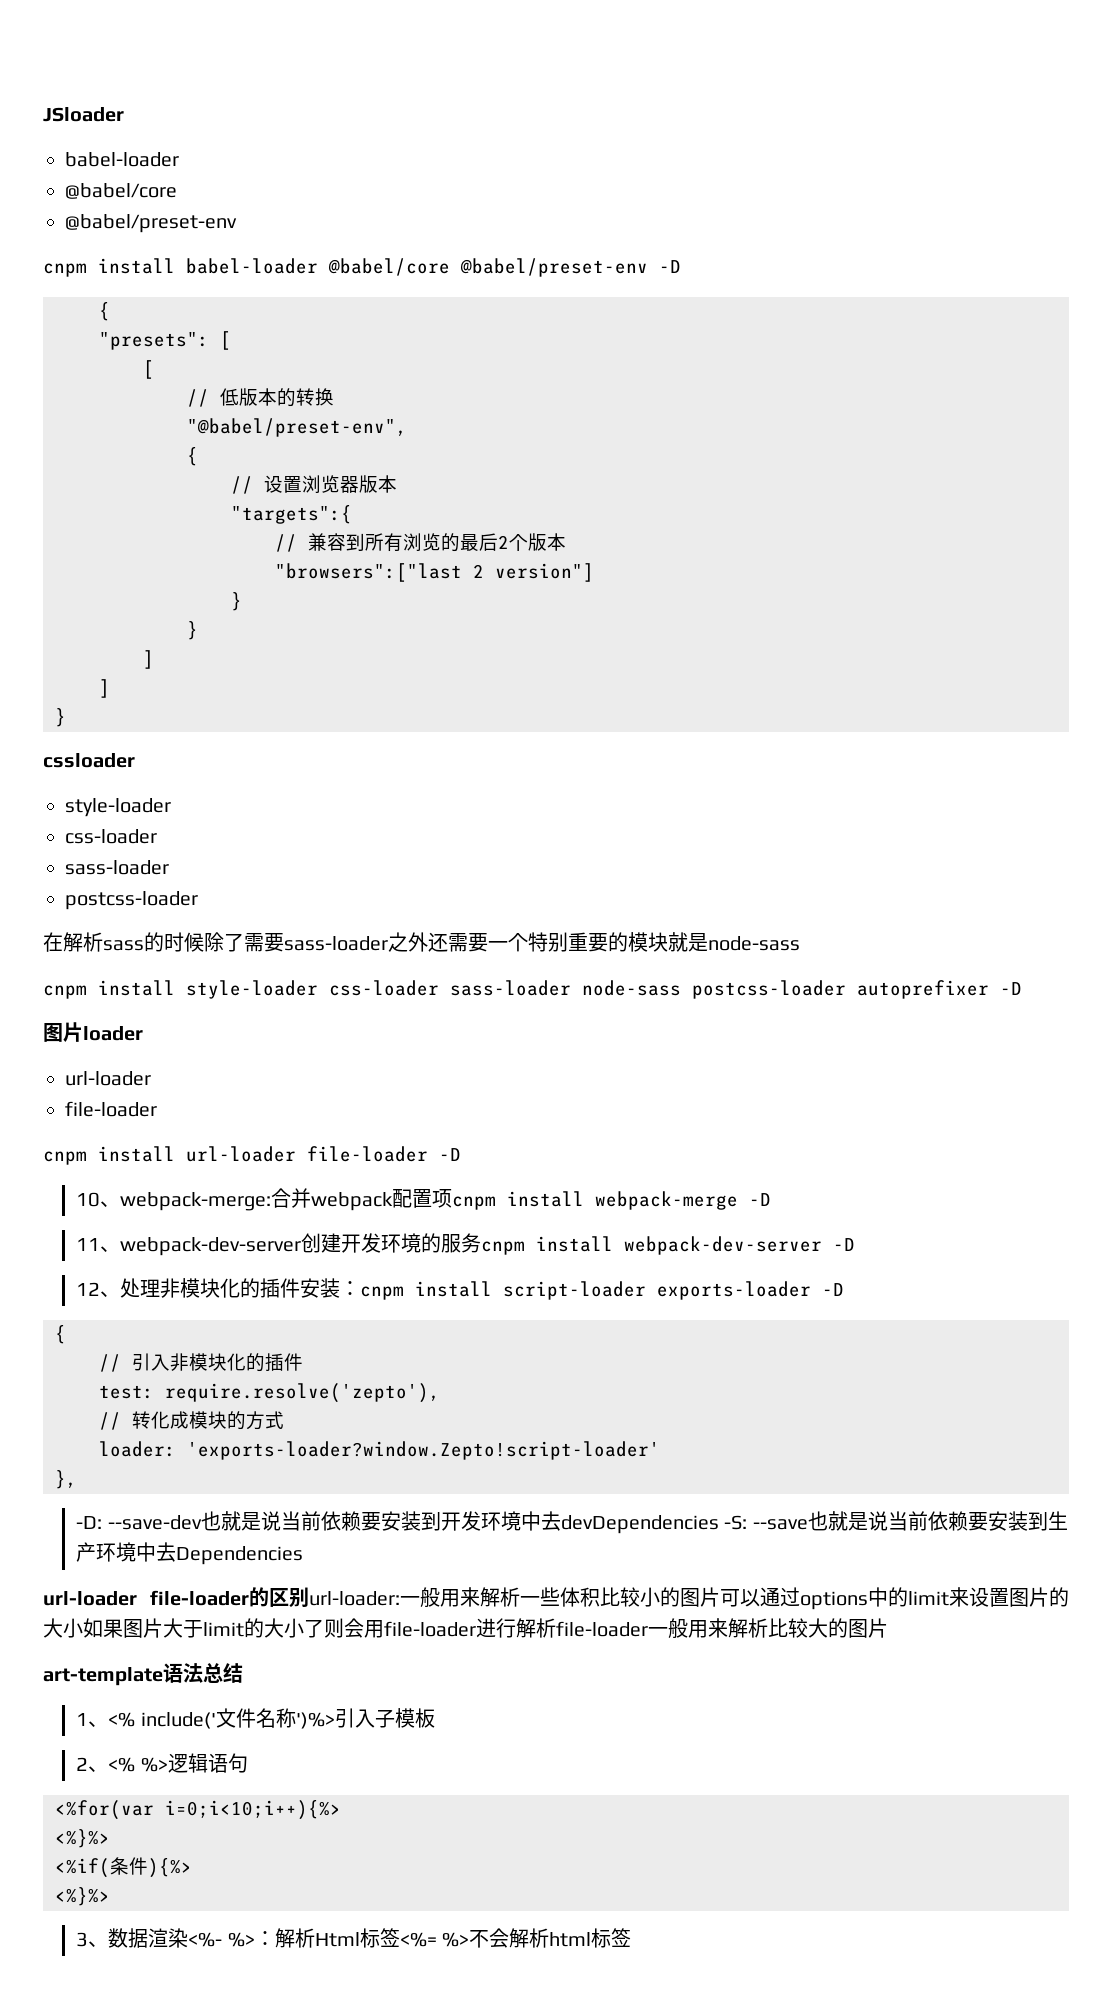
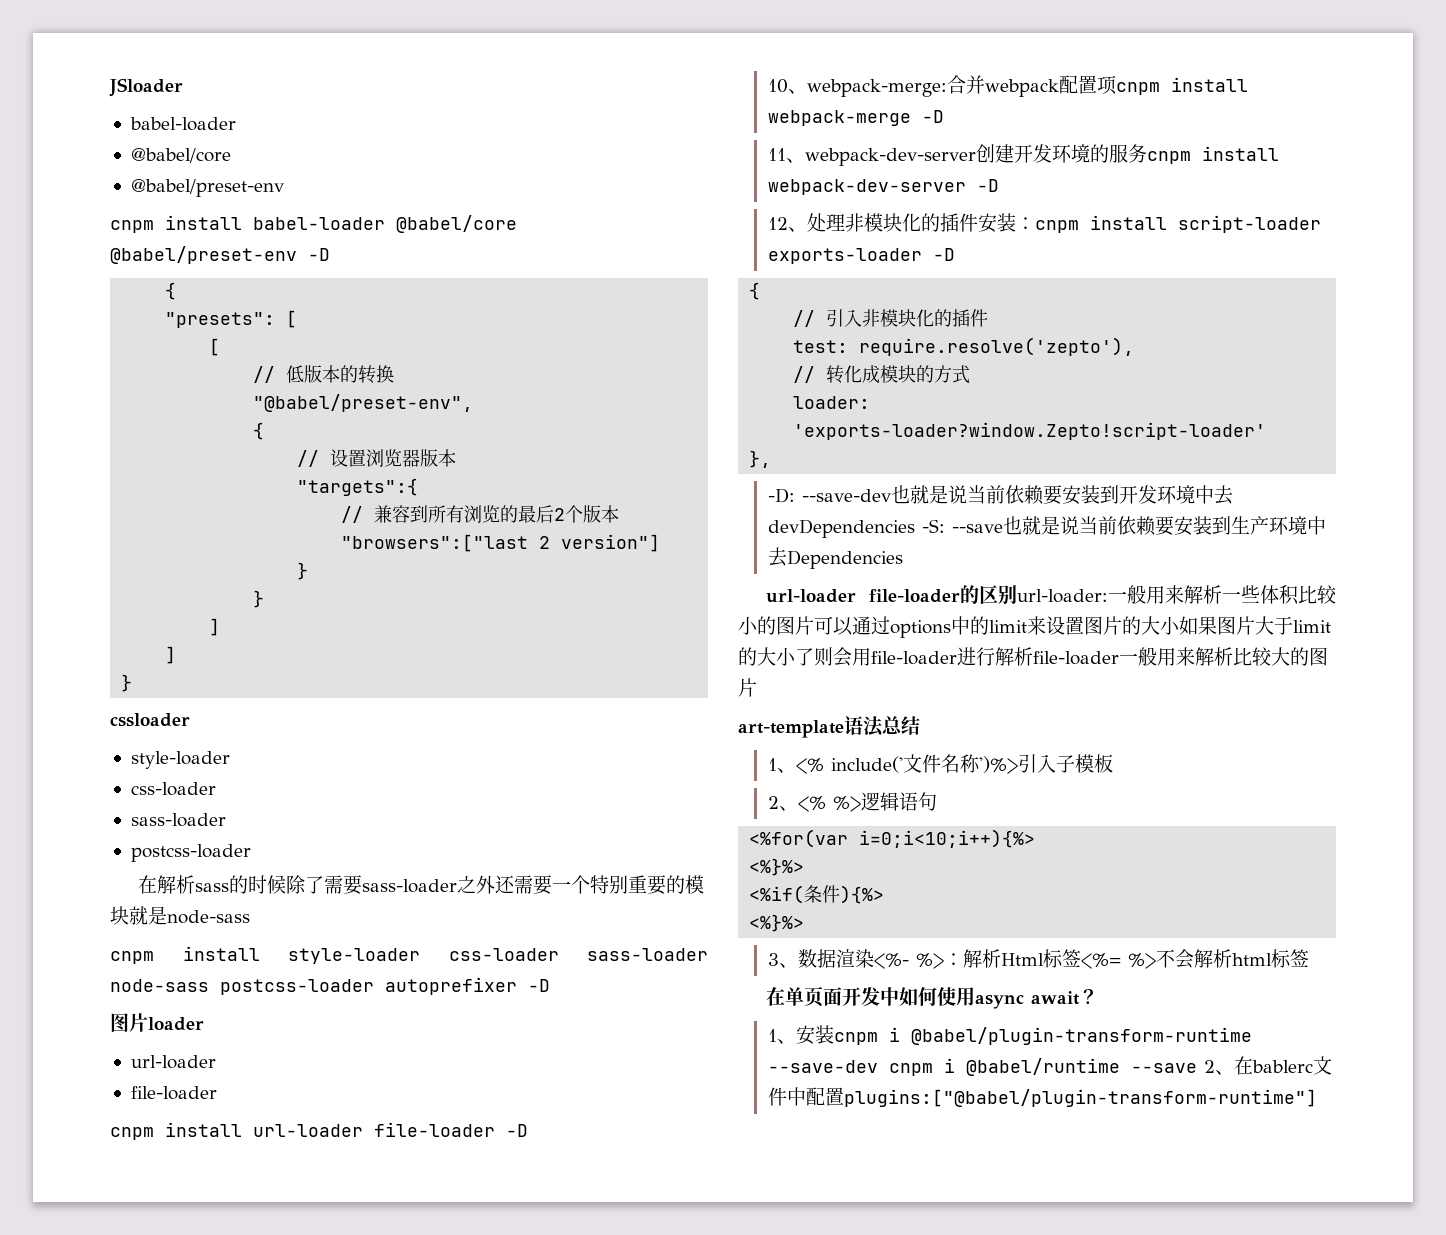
(632, 1937) none -> [766,986,1099,1009] [767,1025,1252,1045] [767,1056,1332,1076] [767,1087,1317,1107] // 在单页面开发中如何使用async await？ // 1、安装cnpm i @babel/plugin-transform-runtime --save-dev cnpm i @babel/runtime --save 2、在bablerc文件中配置plugins:["@babel/plugin-transform-runtime"]

